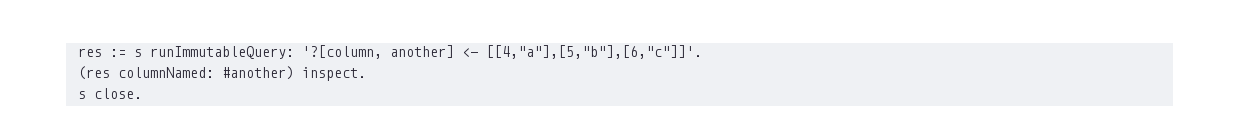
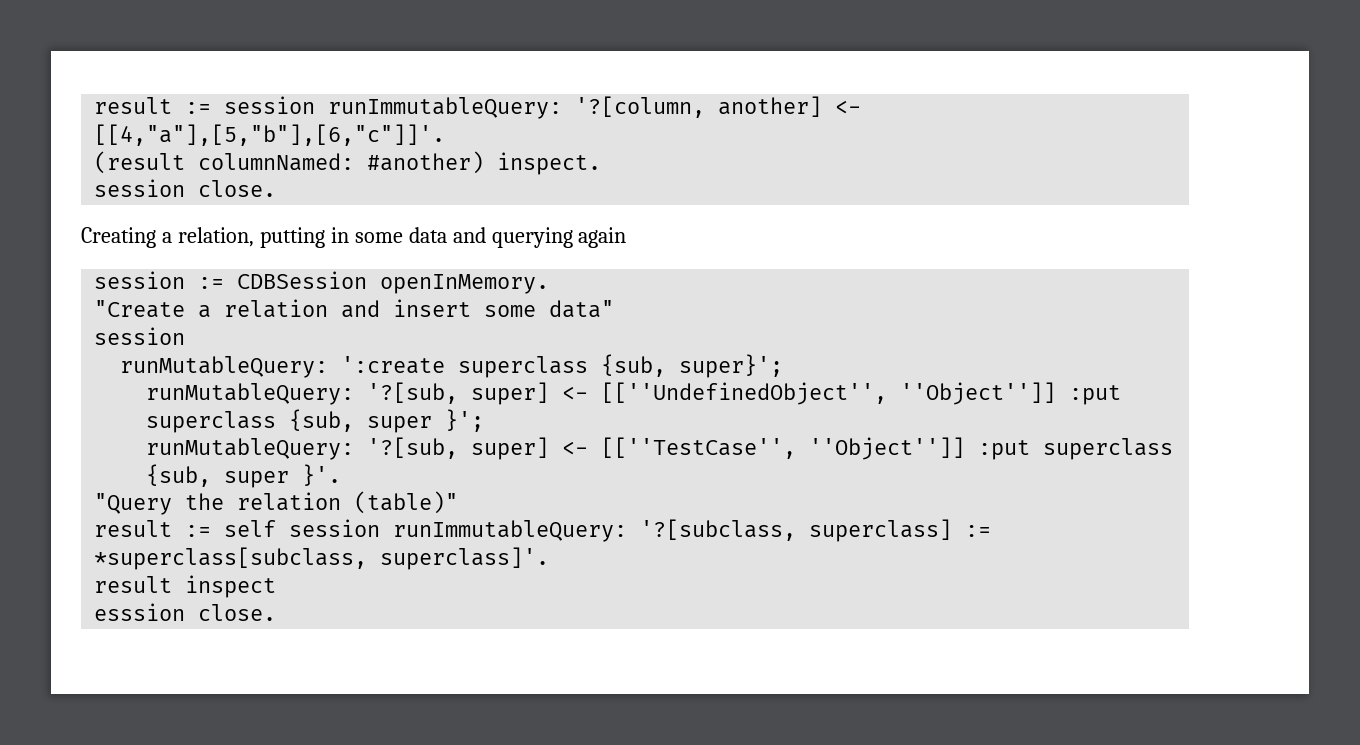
[77,48,142,57] res := s -> [94,96,316,114] result := session
[77,66,110,80] (res -> [94,151,186,174] (result
[77,88,142,99] s close. -> [94,179,277,197] [81,227,627,248] [94,271,550,294] [94,299,615,318] [94,327,186,345] [120,354,784,378] [146,382,1122,405] [146,409,485,433] [146,437,1174,460] [146,464,342,488] [94,491,459,515] [94,519,992,542] [94,547,550,570] [94,575,277,598] [94,603,277,621] session close. // Creating a relation, putting in some data and querying again // session := CDBSession openInMemory. // "Create a relation and insert some data" // session // runMutableQuery: ':create superclass {sub, super}'; // runMutableQuery: '?[sub, super] <- [[''UndefinedObject'', ''Object'']] :put superclass {sub, super }'; // runMutableQuery: '?[sub, super] <- [[''TestCase'', ''Object'']] :put superclass {sub, super }'. // "Query the relation (table)" // result := self session runImmutableQuery: '?[subclass, superclass] := *superclass[subclass, superclass]'. // result inspect // esssion close.

